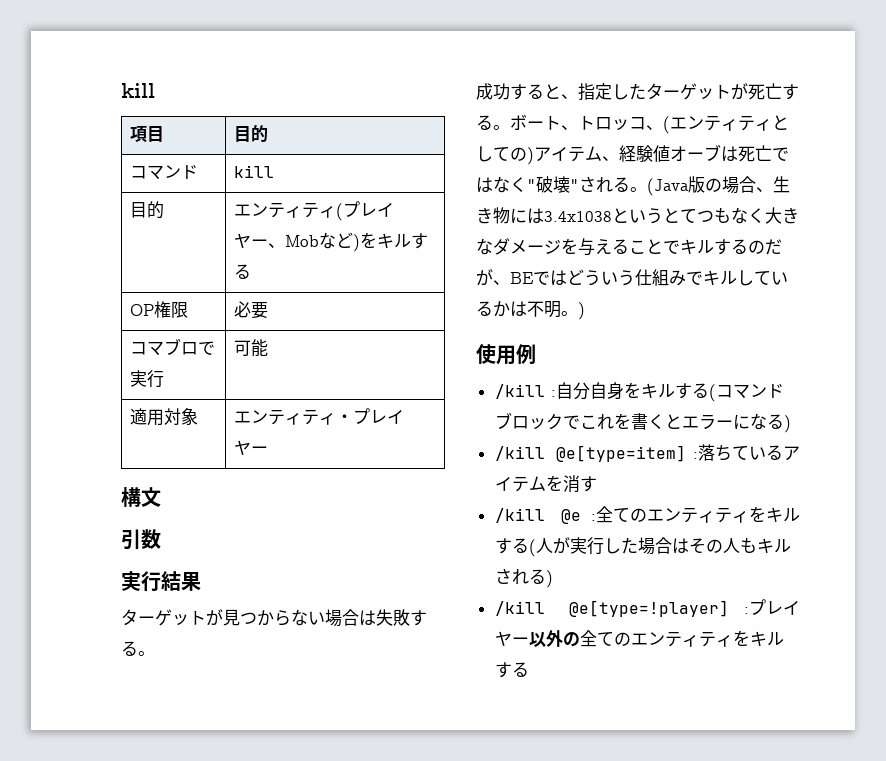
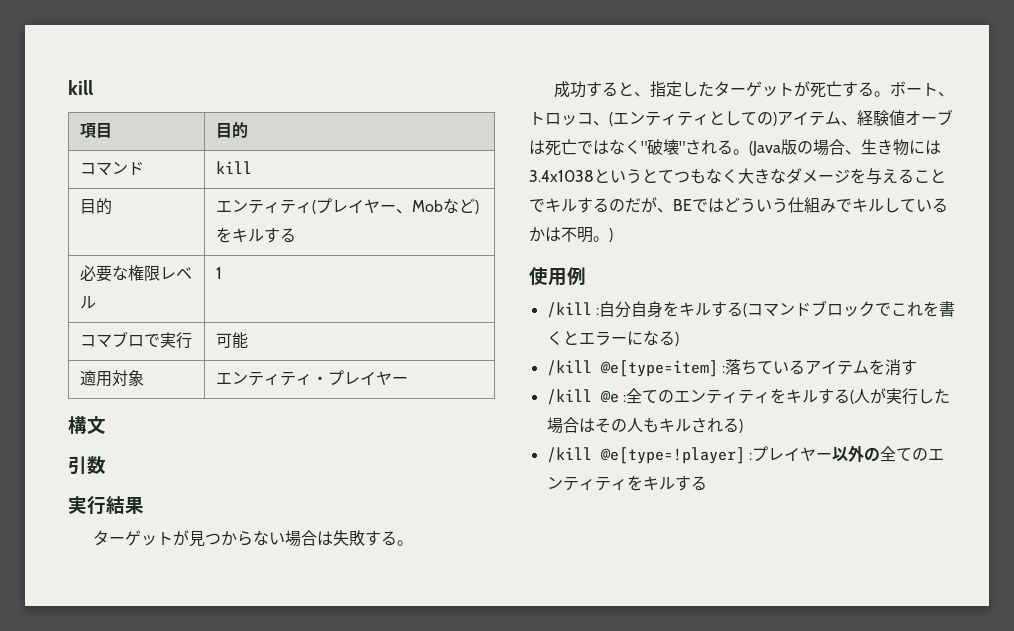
[130,304,155,316] OP -> [79,265,128,282] 必要な
[234,301,269,319] | 必要 -> [159,267,192,280] [79,296,96,309] [215,267,222,279] レベル | 1

